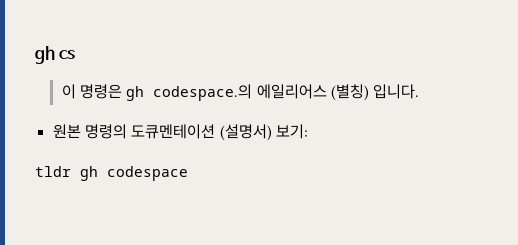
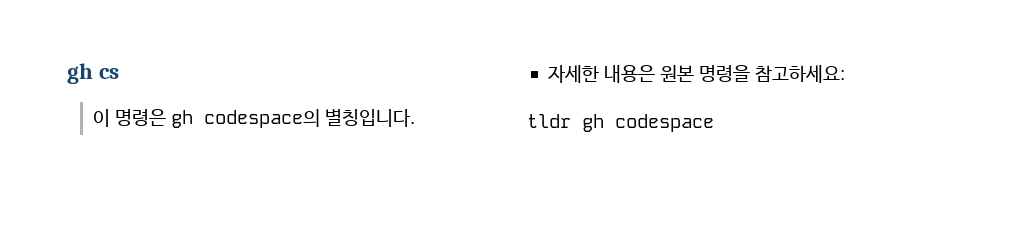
[153,84,420,101] [52,124,308,141] codespace.의 에일리어스 (별칭) 입니다. // 원본 명령의 도큐멘테이션 (설명서) 보기: -> [204,109,416,128] [547,65,846,83] codespace의 별칭입니다. // 자세한 내용은 원본 명령을 참고하세요:

